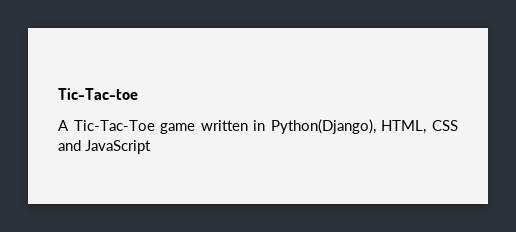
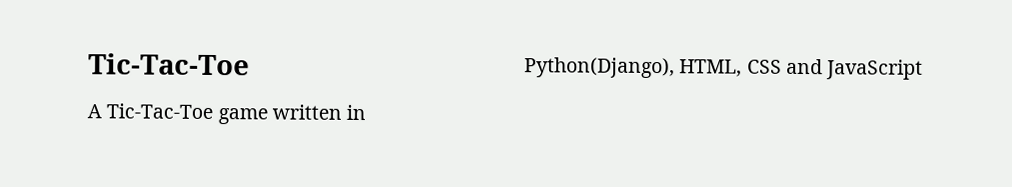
[58,88,138,100] Tic-Tac-toe -> [88,53,250,76] Tic-Tac-Toe

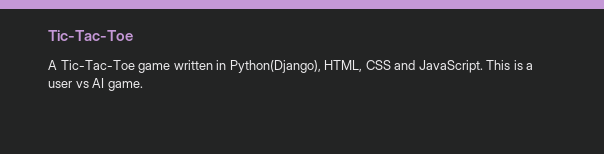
[826,59,924,80] JavaScript -> [418,60,534,73] [48,78,143,91] JavaScript. This is a user vs AI game.

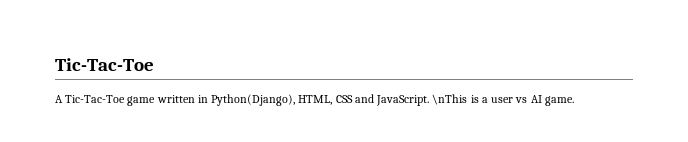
[486,60,511,70] This -> [432,94,468,105] \nThis

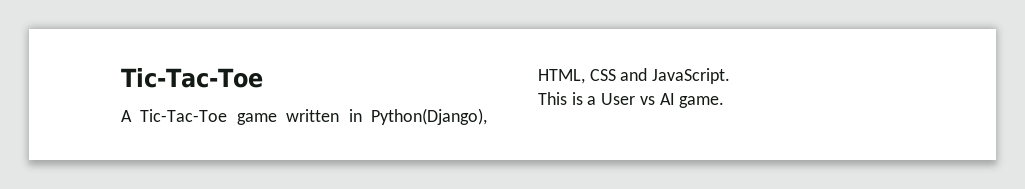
[432,94,468,105] \nThis -> [538,92,567,105] // This
[491,97,514,103] user -> [601,93,636,105] User

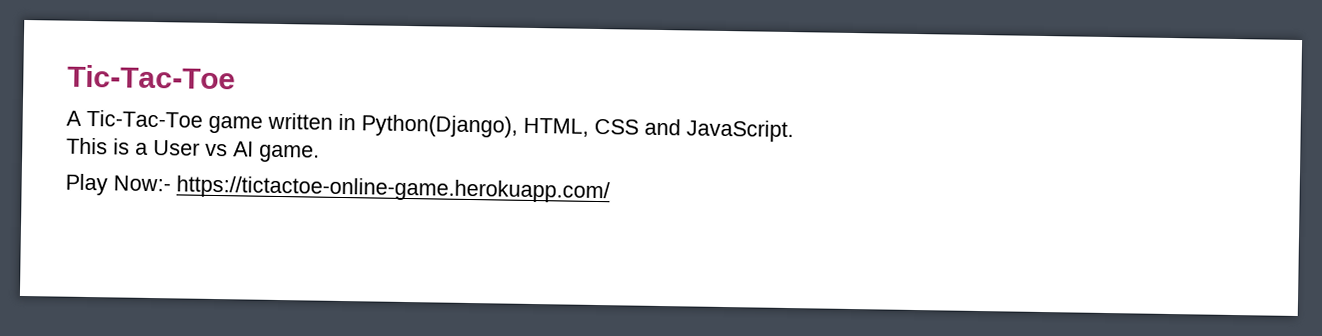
(725, 102) none -> [65,173,610,204] // Play Now:- https://tictactoe-online-game.herokuapp.com/

